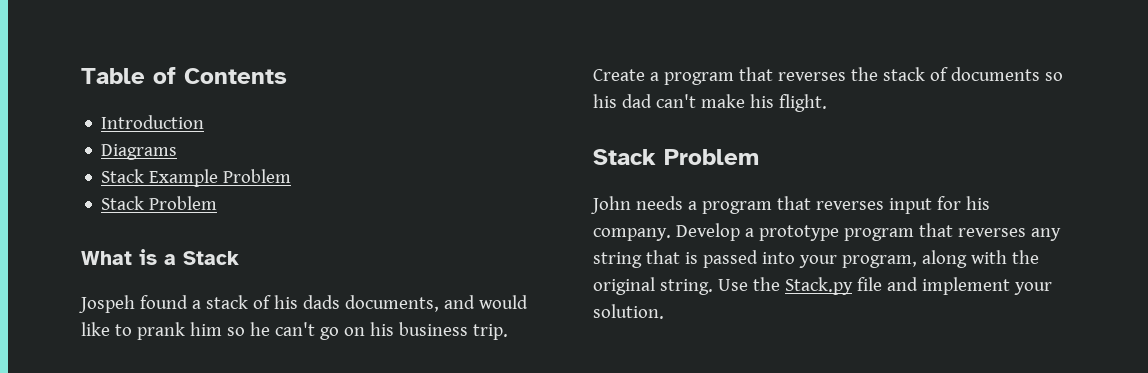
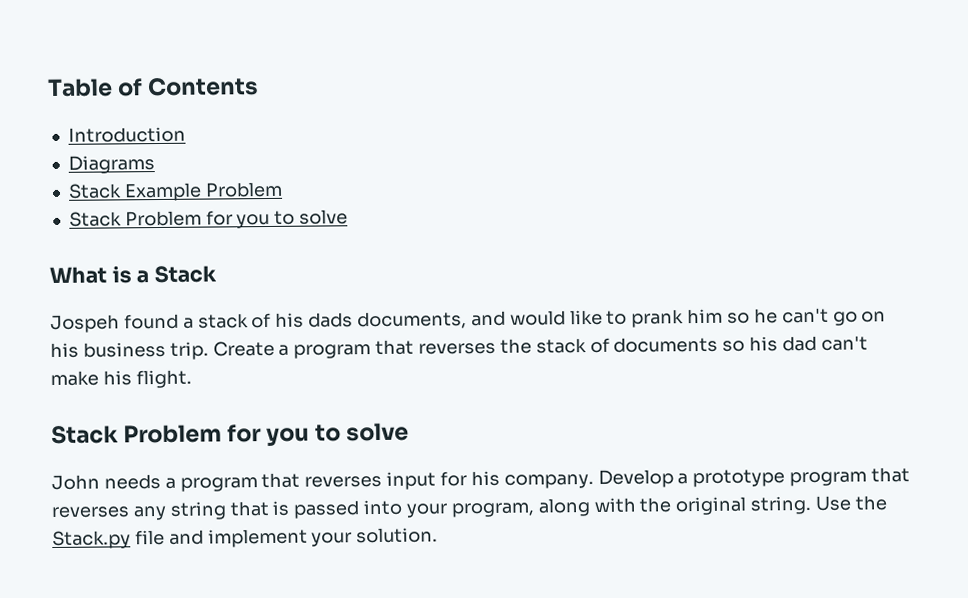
(218, 203) none -> [205,209,349,229] for you to solve
(759, 157) none -> [227,422,410,447] for you to solve

